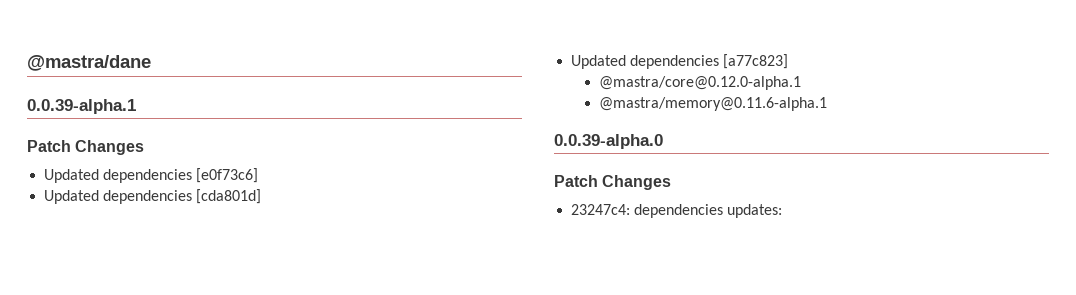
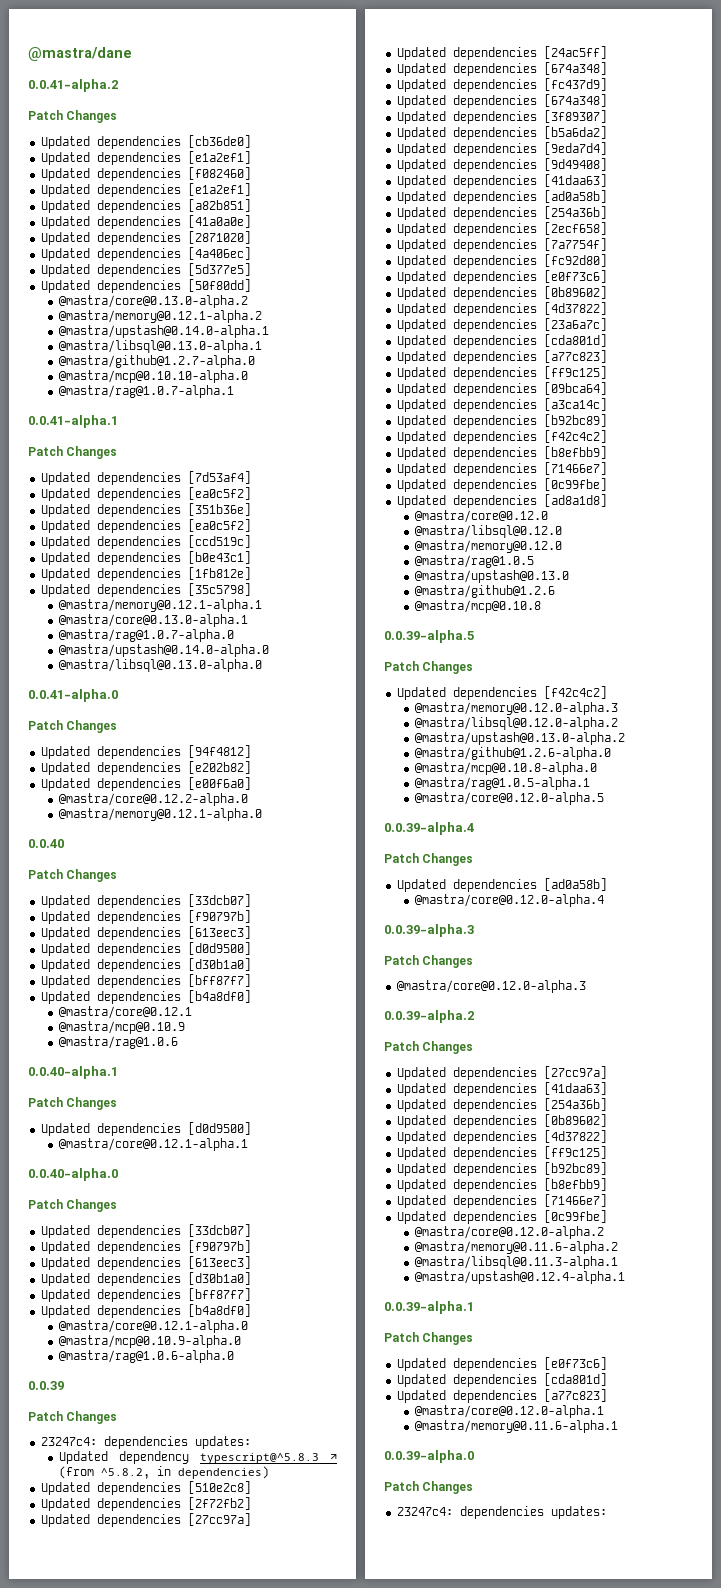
(151, 63) none -> [28,79,118,92] [28,110,118,123] [40,135,251,149] [40,151,251,165] [40,167,251,181] [40,183,251,197] [40,199,251,213] [40,215,251,229] [40,231,251,245] [40,247,251,261] [40,263,251,277] [40,279,251,293] [58,295,248,308] [58,310,262,323] [58,325,269,338] [58,340,262,353] [58,355,255,368] [58,370,248,383] [58,385,234,398] [28,415,118,428] [28,446,118,459] [40,471,251,485] [40,487,251,501] [40,503,251,517] [40,519,251,533] [40,535,251,549] [40,551,251,565] [40,567,251,581] [40,583,251,597] [58,599,262,612] [58,614,248,627] [58,629,234,642] [58,644,269,657] [58,659,262,672] [28,689,118,702] [28,720,118,733] [40,745,251,759] [40,761,251,775] [40,777,251,791] [58,793,248,806] [58,808,262,821] [28,839,64,848] [28,869,118,882] [40,894,251,908] [40,910,251,924] [40,926,251,940] [40,942,251,956] [40,958,251,972] [40,974,251,988] [40,990,251,1004] [58,1006,192,1019] [58,1021,185,1034] [58,1036,178,1049] [28,1066,118,1079] [28,1097,118,1110] [40,1122,251,1136] [58,1138,248,1151] [28,1168,118,1181] [28,1199,118,1212] [40,1224,251,1238] [40,1240,251,1254] [40,1256,251,1270] [40,1272,251,1286] [40,1288,251,1302] [40,1304,251,1318] [58,1320,248,1333] [58,1335,241,1348] [58,1350,234,1363] [28,1381,64,1390] [28,1411,118,1424] [40,1436,251,1449] [58,1451,337,1464] [58,1466,269,1479] [40,1481,251,1495] [40,1497,251,1511] [40,1513,251,1527] [396,46,607,60] [396,62,607,76] [396,78,607,92] [396,94,607,108] [396,110,607,124] [396,126,607,140] [396,142,607,156] [396,158,607,172] [396,174,607,188] [396,190,607,204] [396,206,607,220] [396,222,607,236] [396,238,607,252] [396,254,607,268] [396,270,607,284] [396,286,607,300] [396,302,607,316] [396,318,607,332] [396,334,607,348] [396,350,607,364] [396,366,607,380] [396,382,607,396] [396,398,607,412] [396,414,607,428] [396,430,607,444] [396,446,607,460] [396,462,607,476] [396,478,607,492] [396,494,607,508] [414,510,548,523] [414,525,562,538] [414,540,562,553] [414,555,534,568] [414,570,569,583] [414,585,555,598] [414,600,541,613] [384,630,474,643] [384,661,474,674] [396,686,607,700] [414,702,618,715] [414,717,618,730] [414,732,625,745] [414,747,611,760] [414,762,597,775] [414,777,590,790] [414,792,604,805] [384,822,474,835] [384,853,474,866] [396,878,607,892] [414,894,604,907] [384,924,474,937] [384,955,474,968] [396,980,586,993] [384,1010,474,1023] [384,1041,474,1054] [396,1066,607,1080] [396,1082,607,1096] [396,1098,607,1112] [396,1114,607,1128] [396,1130,607,1144] [396,1146,607,1160] [396,1162,607,1176] [396,1178,607,1192] [396,1194,607,1208] [396,1210,607,1224] [414,1226,604,1239] [414,1241,618,1254] [414,1256,618,1269] [414,1271,625,1284] // 0.0.41-alpha.2 // Patch Changes // Updated dependencies [cb36de0] // Updated dependencies [e1a2ef1] // Updated dependencies [f082460] // Updated dependencies [e1a2ef1] // Updated dependencies [a82b851] // Updated dependencies [41a0a0e] // Updated dependencies [2871020] // Updated dependencies [4a406ec] // Updated dependencies [5d377e5] // Updated dependencies [50f80dd] // @mastra/core@0.13.0-alpha.2 // @mastra/memory@0.12.1-alpha.2 // @mastra/upstash@0.14.0-alpha.1 // @mastra/libsql@0.13.0-alpha.1 // @mastra/github@1.2.7-alpha.0 // @mastra/mcp@0.10.10-alpha.0 // @mastra/rag@1.0.7-alpha.1 // 0.0.41-alpha.1 // Patch Changes // Updated dependencies [7d53af4] // Updated dependencies [ea0c5f2] // Updated dependencies [351b36e] // Updated dependencies [ea0c5f2] // Updated dependencies [ccd519c] // Updated dependencies [b0e43c1] // Updated dependencies [1fb812e] // Updated dependencies [35c5798] // @mastra/memory@0.12.1-alpha.1 // @mastra/core@0.13.0-alpha.1 // @mastra/rag@1.0.7-alpha.0 // @mastra/upstash@0.14.0-alpha.0 // @mastra/libsql@0.13.0-alpha.0 // 0.0.41-alpha.0 // Patch Changes // Updated dependencies [94f4812] // Updated dependencies [e202b82] // Updated dependencies [e00f6a0] // @mastra/core@0.12.2-alpha.0 // @mastra/memory@0.12.1-alpha.0 // 0.0.40 // Patch Changes // Updated dependencies [33dcb07] // Updated dependencies [f90797b] // Updated dependencies [613eec3] // Updated dependencies [d0d9500] // Updated dependencies [d30b1a0] // Updated dependencies [bff87f7] // Updated dependencies [b4a8df0] // @mastra/core@0.12.1 // @mastra/mcp@0.10.9 // @mastra/rag@1.0.6 // 0.0.40-alpha.1 // Patch Changes // Updated dependencies [d0d9500] // @mastra/core@0.12.1-alpha.1 // 0.0.40-alpha.0 // Patch Changes // Updated dependencies [33dcb07] // Updated dependencies [f90797b] // Updated dependencies [613eec3] // Updated dependencies [d30b1a0] // Updated dependencies [bff87f7] // Updated dependencies [b4a8df0] // @mastra/core@0.12.1-alpha.0 // @mastra/mcp@0.10.9-alpha.0 // @mastra/rag@1.0.6-alpha.0 // 0.0.39 // Patch Changes // 23247c4: dependencies updates: // Updated dependency typescript@^5.8.3 ↗ (from ^5.8.2, in dependencies) // Updated dependencies [510e2c8] // Updated dependencies [2f72fb2] // Updated dependencies [27cc97a] // Updated dependencies [24ac5ff] // Updated dependencies [674a348] // Updated dependencies [fc437d9] // Updated dependencies [674a348] // Updated dependencies [3f89307] // Updated dependencies [b5a6da2] // Updated dependencies [9eda7d4] // Updated dependencies [9d49408] // Updated dependencies [41daa63] // Updated dependencies [ad0a58b] // Updated dependencies [254a36b] // Updated dependencies [2ecf658] // Updated dependencies [7a7754f] // Updated dependencies [fc92d80] // Updated dependencies [e0f73c6] // Updated dependencies [0b89602] // Updated dependencies [4d37822] // Updated dependencies [23a6a7c] // Updated dependencies [cda801d] // Updated dependencies [a77c823] // Updated dependencies [ff9c125] // Updated dependencies [09bca64] // Updated dependencies [a3ca14c] // Updated dependencies [b92bc89] // Updated dependencies [f42c4c2] // Updated dependencies [b8efbb9] // Updated dependencies [71466e7] // Updated dependencies [0c99fbe] // Updated dependencies [ad8a1d8] // @mastra/core@0.12.0 // @mastra/libsql@0.12.0 // @mastra/memory@0.12.0 // @mastra/rag@1.0.5 // @mastra/upstash@0.13.0 // @mastra/github@1.2.6 // @mastra/mcp@0.10.8 // 0.0.39-alpha.5 // Patch Changes // Updated dependencies [f42c4c2] // @mastra/memory@0.12.0-alpha.3 // @mastra/libsql@0.12.0-alpha.2 // @mastra/upstash@0.13.0-alpha.2 // @mastra/github@1.2.6-alpha.0 // @mastra/mcp@0.10.8-alpha.0 // @mastra/rag@1.0.5-alpha.1 // @mastra/core@0.12.0-alpha.5 // 0.0.39-alpha.4 // Patch Changes // Updated dependencies [ad0a58b] // @mastra/core@0.12.0-alpha.4 // 0.0.39-alpha.3 // Patch Changes // @mastra/core@0.12.0-alpha.3 // 0.0.39-alpha.2 // Patch Changes // Updated dependencies [27cc97a] // Updated dependencies [41daa63] // Updated dependencies [254a36b] // Updated dependencies [0b89602] // Updated dependencies [4d37822] // Updated dependencies [ff9c125] // Updated dependencies [b92bc89] // Updated dependencies [b8efbb9] // Updated dependencies [71466e7] // Updated dependencies [0c99fbe] // @mastra/core@0.12.0-alpha.2 // @mastra/memory@0.11.6-alpha.2 // @mastra/libsql@0.11.3-alpha.1 // @mastra/upstash@0.12.4-alpha.1

